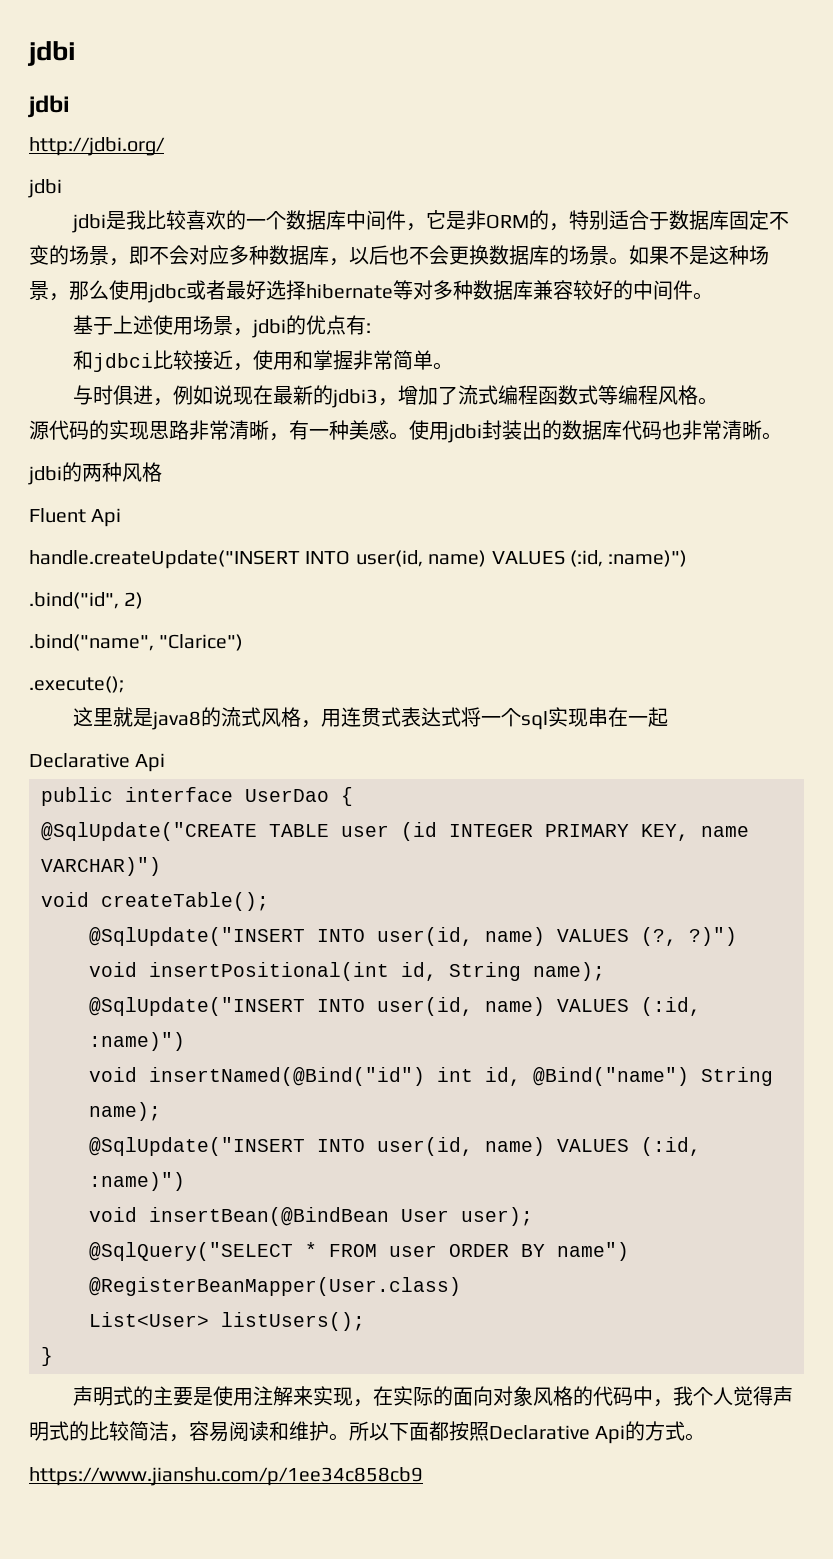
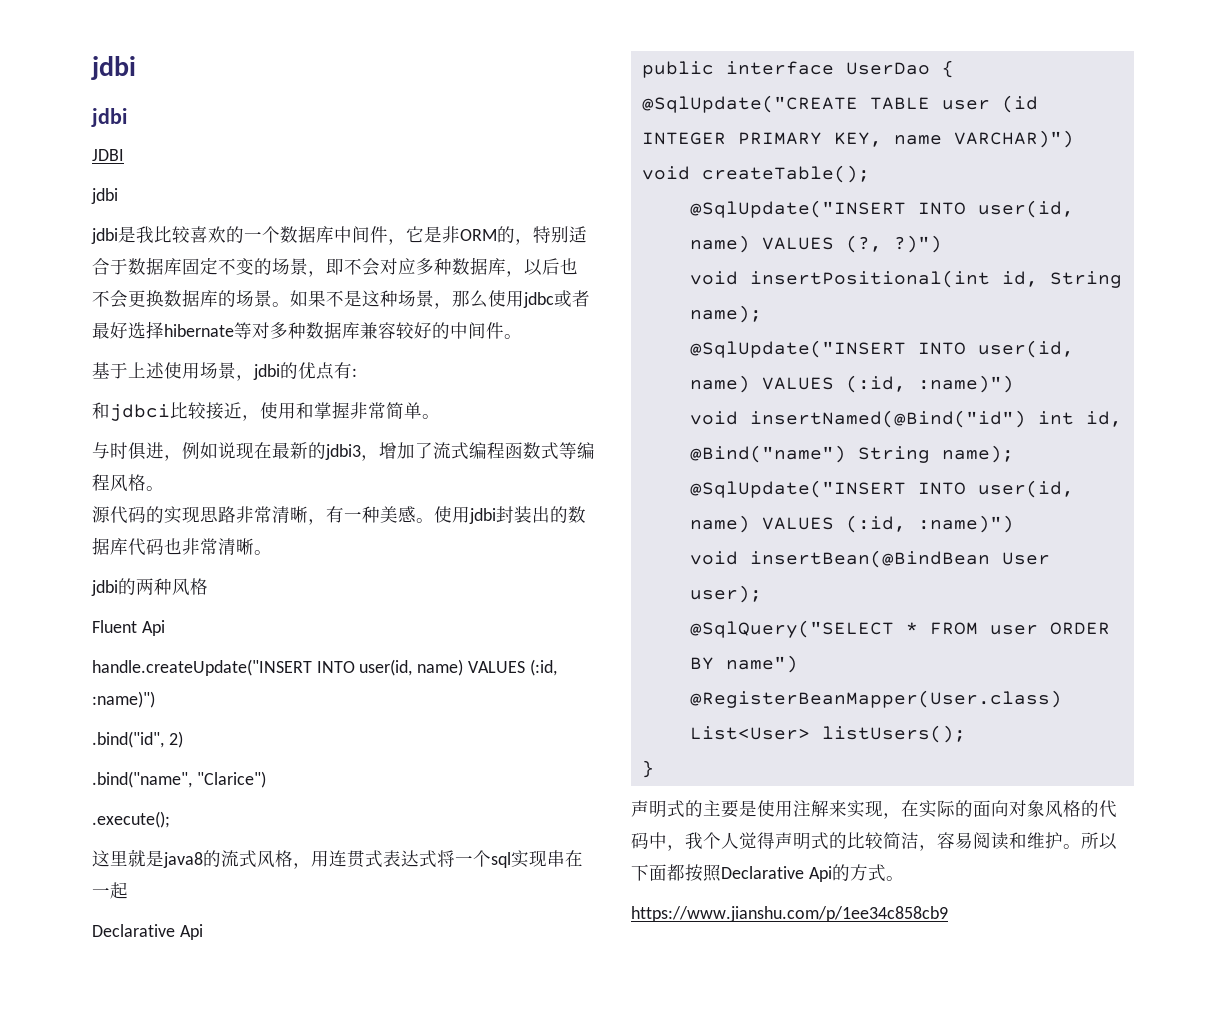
[29,137,165,156] http://jdbi.org/ -> [92,149,124,161] JDBI

